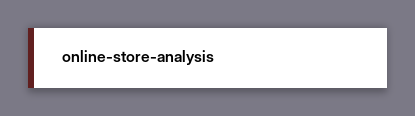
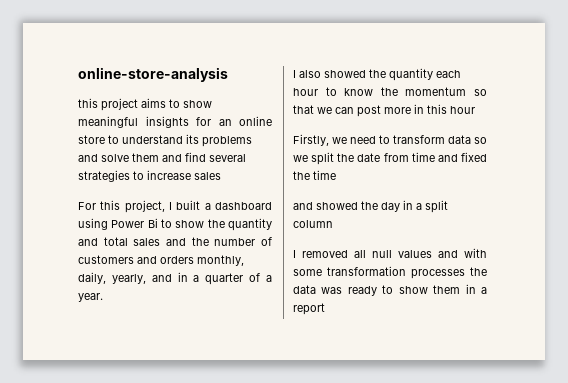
(214, 57) none -> [78,98,212,111] [78,116,272,128] [78,134,252,147] [78,152,246,162] [78,170,221,182] [78,200,272,213] [78,218,272,231] [78,237,272,246] [78,255,244,266] [78,272,272,285] [78,293,103,302] [293,68,461,81] [293,87,487,96] [293,104,475,117] [293,134,487,146] [293,152,487,165] [293,170,336,180] [293,200,448,213] [293,220,333,228] [293,248,487,258] [293,266,487,279] [293,284,487,296] [293,303,325,315] // this project aims to show meaningful insights for an online store to understand its problems and solve them and find several strategies to increase sales // For this project, I built a dashboard using Power Bi to show the quantity and total sales and the number of customers and orders monthly, daily, yearly, and in a quarter of a year. // I also showed the quantity each hour to know the momentum so that we can post more in this hour // Firstly, we need to transform data so we split the date from time and fixed the time // and showed the day in a split column // I removed all null values and with some transformation processes the data was ready to show them in a report

